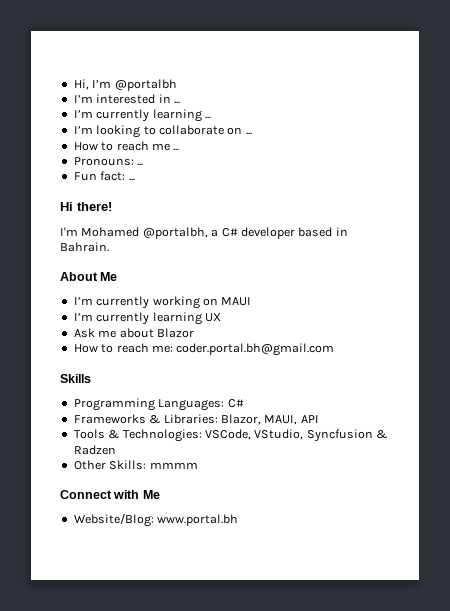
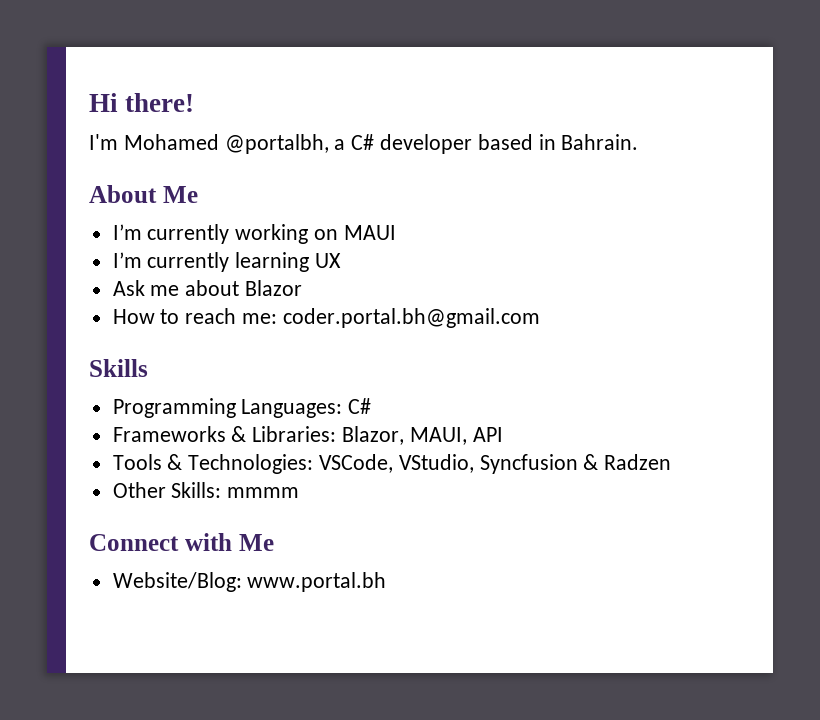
[73,79,177,91] [73,94,180,104] [73,109,211,122] [73,125,252,138] [73,141,180,151] [73,157,144,166] [73,171,135,181] Hi, I’m @portalbh // I’m interested in ... // I’m currently learning ... // I’m looking to collaborate on ... // How to reach me ... // Pronouns: ... // Fun fact: ... // -> (89, 102) none

